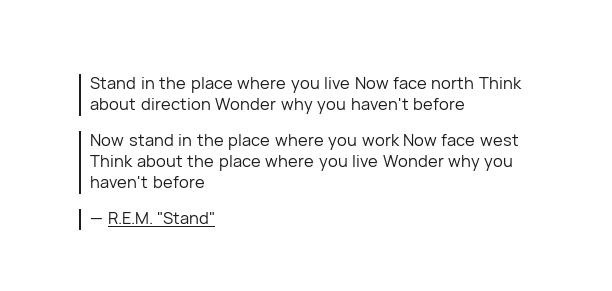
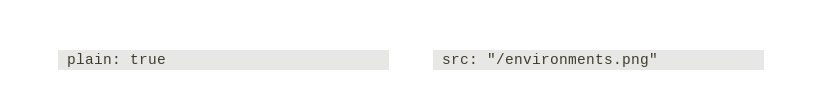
[90,77,522,93] [90,98,466,114] [90,134,519,150] [90,155,514,171] [90,176,205,188] [90,212,216,224] Stand in the place where you live Now face north Think about direction Wonder why you haven't before // Now stand in the place where you work Now face west Think about the place where you live Wonder why you haven't before // — R.E.M. "Stand" -> [67,53,167,67] [442,53,659,67] plain: true // src: "/environments.png"

